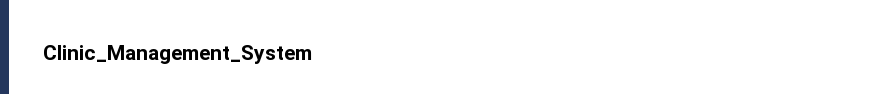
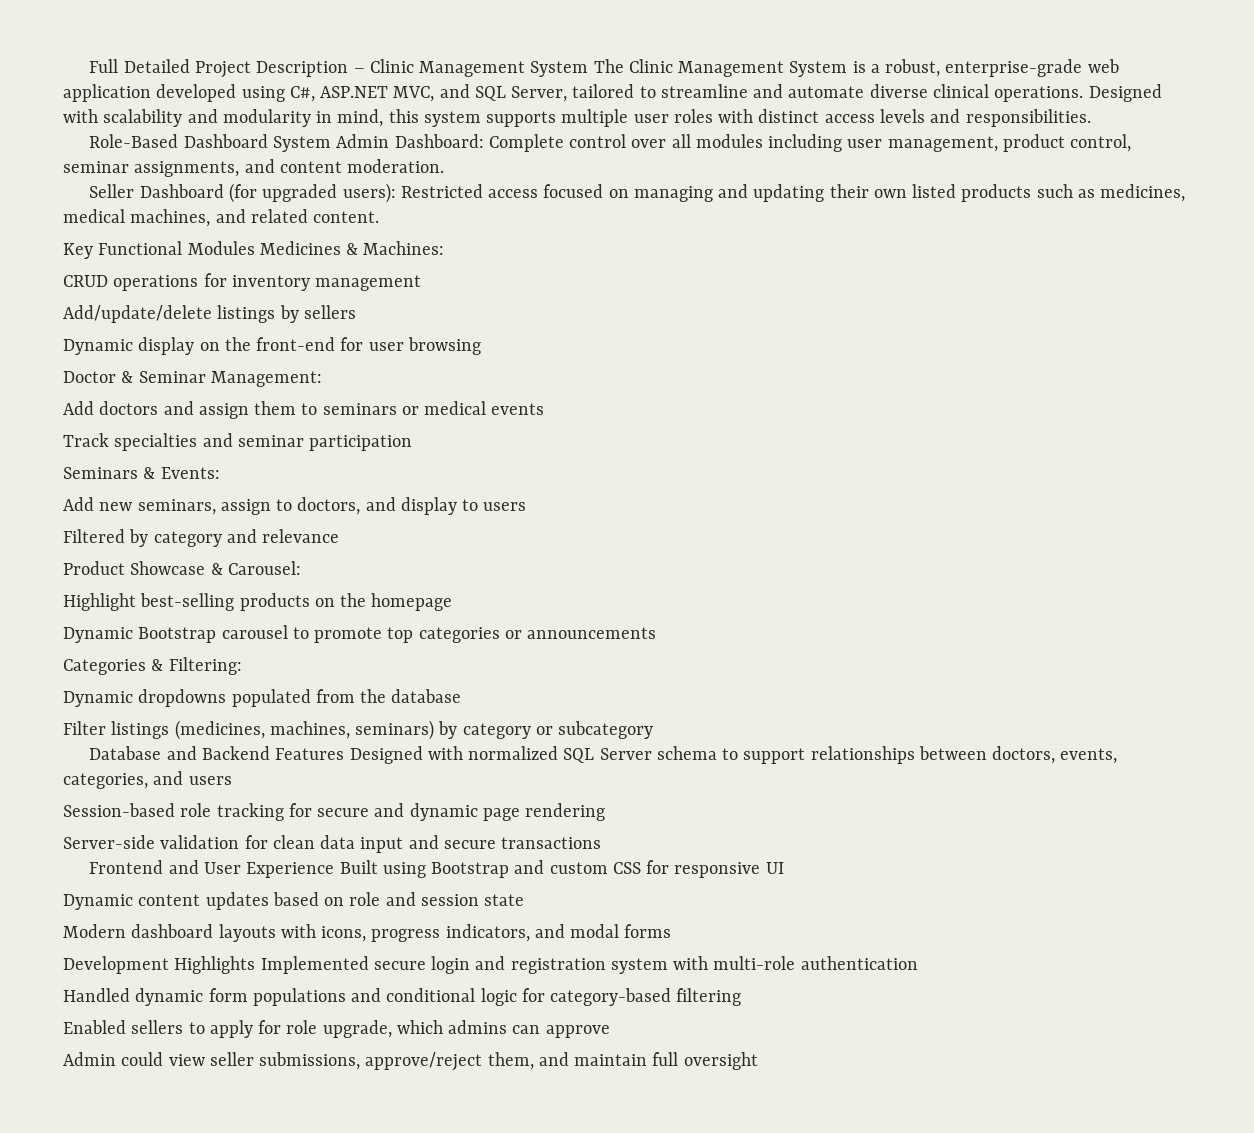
[43,45,312,64] Clinic_Management_System -> [89,59,1119,78] [63,84,1162,102] [63,109,1091,127] [89,134,1132,152] [63,159,445,177] [89,183,1186,203] [63,209,380,227] [63,241,445,259] [63,273,422,291] [63,305,356,323] [63,337,481,355] [63,371,322,387] [63,401,545,419] [63,433,413,451] [63,467,220,479] [63,497,527,515] [63,529,340,547] [63,561,301,575] [63,593,453,611] [63,625,657,643] [63,657,242,675] [63,689,462,707] [63,720,654,740] [89,746,1118,764] [63,771,232,789] [63,803,606,821] [63,835,602,853] [89,860,784,878] [63,892,525,910] [63,924,672,942] [63,956,918,974] [63,988,742,1006] [63,1020,610,1038] [63,1052,758,1071] Full Detailed Project Description – Clinic Management System The Clinic Management System is a robust, enterprise-grade web application developed using C#, ASP.NET MVC, and SQL Server, tailored to streamline and automate diverse clinical operations. Designed with scalability and modularity in mind, this system supports multiple user roles with distinct access levels and responsibilities. // Role-Based Dashboard System Admin Dashboard: Complete control over all modules including user management, product control, seminar assignments, and content moderation. // Seller Dashboard (for upgraded users): Restricted access focused on managing and updating their own listed products such as medicines, medical machines, and related content. // Key Functional Modules Medicines & Machines: // CRUD operations for inventory management // Add/update/delete listings by sellers // Dynamic display on the front-end for user browsing // Doctor & Seminar Management: // Add doctors and assign them to seminars or medical events // Track specialties and seminar participation // Seminars & Events: // Add new seminars, assign to doctors, and display to users // Filtered by category and relevance // Product Showcase & Carousel: // Highlight best-selling products on the homepage // Dynamic Bootstrap carousel to promote top categories or announcements // Categories & Filtering: // Dynamic dropdowns populated from the database // Filter listings (medicines, machines, seminars) by category or subcategory // Database and Backend Features Designed with normalized SQL Server schema to support relationships between doctors, events, categories, and users // Session-based role tracking for secure and dynamic page rendering // Server-side validation for clean data input and secure transactions // Frontend and User Experience Built using Bootstrap and custom CSS for responsive UI // Dynamic content updates based on role and session state // Modern dashboard layouts with icons, progress indicators, and modal forms // Development Highlights Implemented secure login and registration system with multi-role authentication // Handled dynamic form populations and conditional logic for category-based filtering // Enabled sellers to apply for role upgrade, which admins can approve // Admin could view seller submissions, approve/reject them, and maintain full oversight

